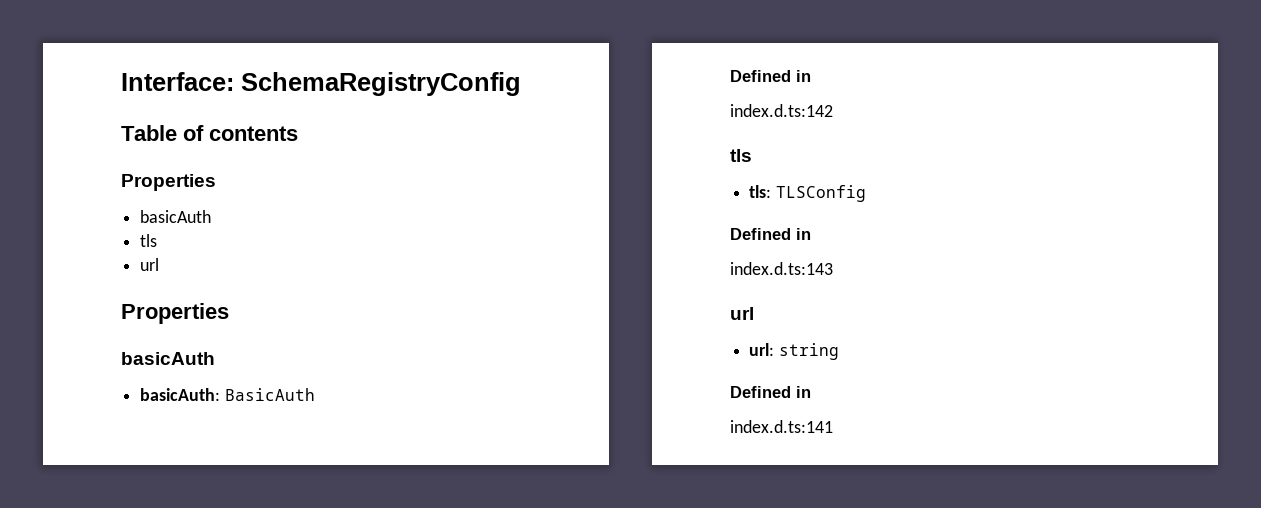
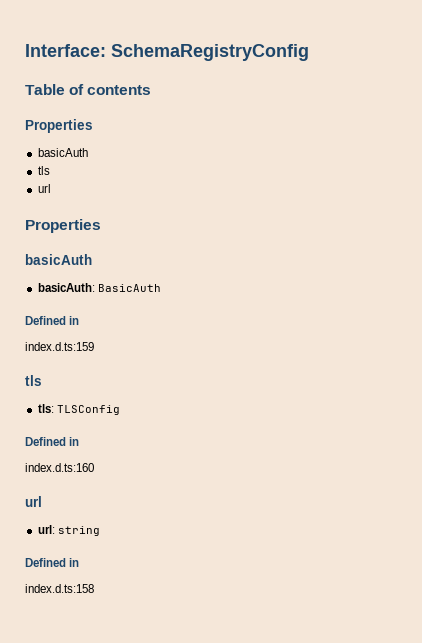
[730,104,833,117] index.d.ts:142 -> [25,342,94,351] index.d.ts:159
[730,262,833,275] index.d.ts:143 -> [25,463,94,472] index.d.ts:160
[730,420,833,433] index.d.ts:141 -> [25,584,94,593] index.d.ts:158

